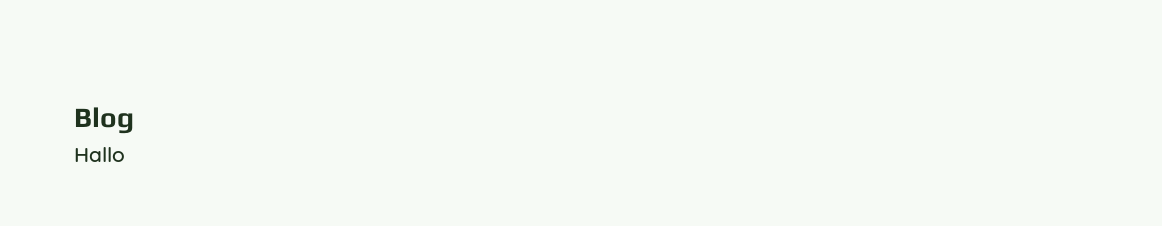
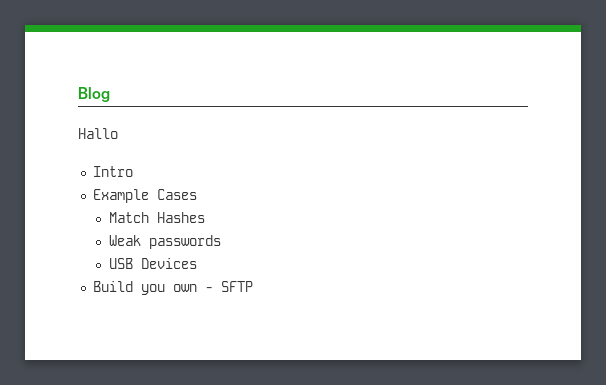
(125, 154) none -> [92,166,133,177] [92,189,197,203] [108,212,205,223] [108,235,221,249] [108,258,197,269] [92,281,253,295] // Intro // Example Cases // Match Hashes // Weak passwords // USB Devices // Build you own - SFTP

